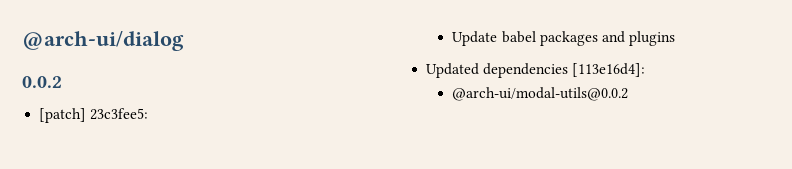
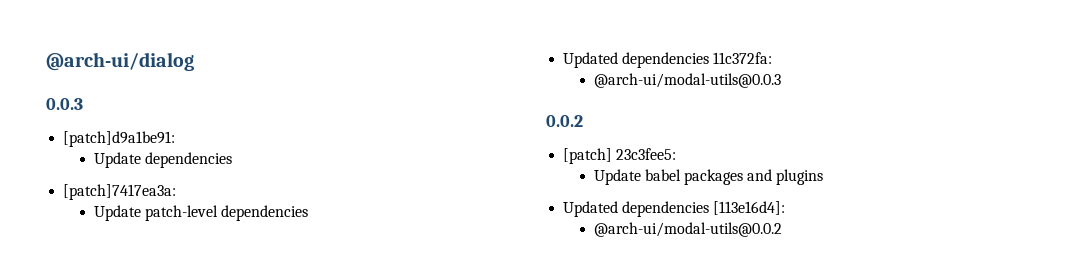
(184, 41) none -> [46,98,83,110] [63,131,176,147] [93,152,232,168] [63,184,177,200] [93,205,308,221] [563,52,773,68] [593,73,781,88] // 0.0.3 // [patch]d9a1be91: // Update dependencies // [patch]7417ea3a: // Update patch-level dependencies // Updated dependencies 11c372fa: // @arch-ui/modal-utils@0.0.3

